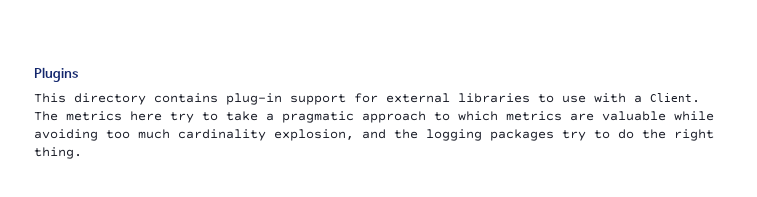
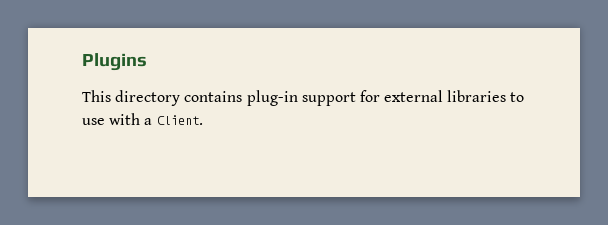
[34,111,714,123] [34,129,714,141] [34,147,82,159] The metrics here try to take a pragmatic approach to which metrics are valuable while avoiding too much cardinality explosion, and the logging packages try to do the right thing. -> (203, 120) none

